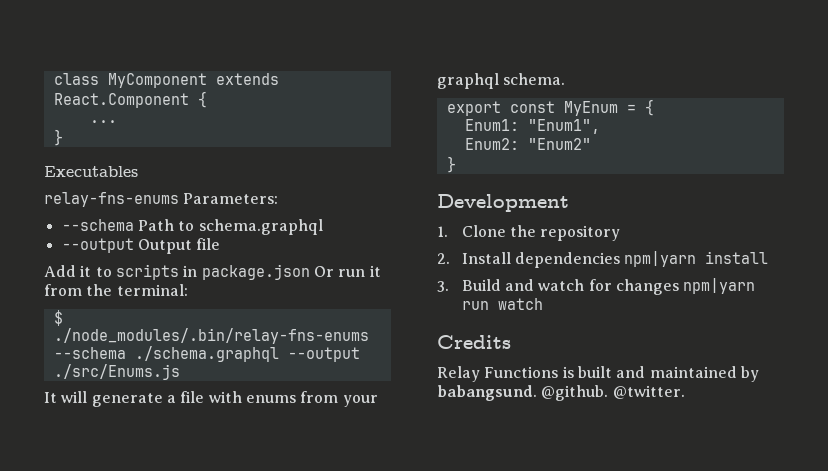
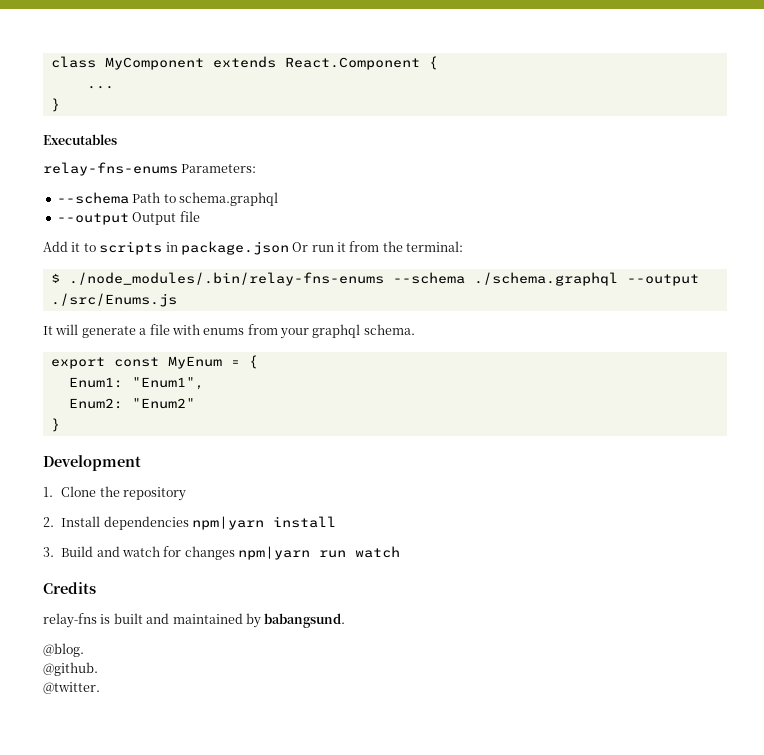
[437,366,559,382] Relay Functions -> [43,613,97,628] relay-fns
(537, 393) none -> [43,643,84,657] // @blog. //
(609, 393) none -> (98, 669) //

